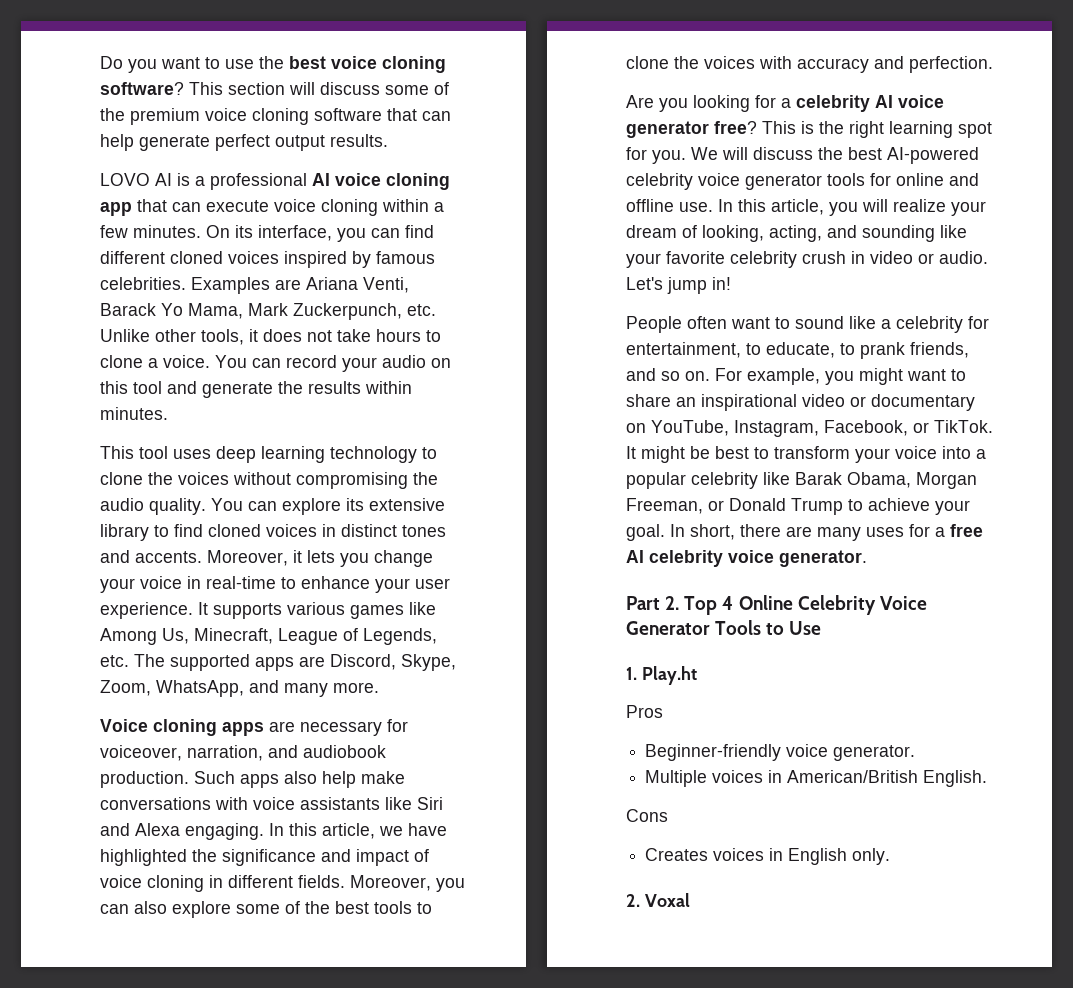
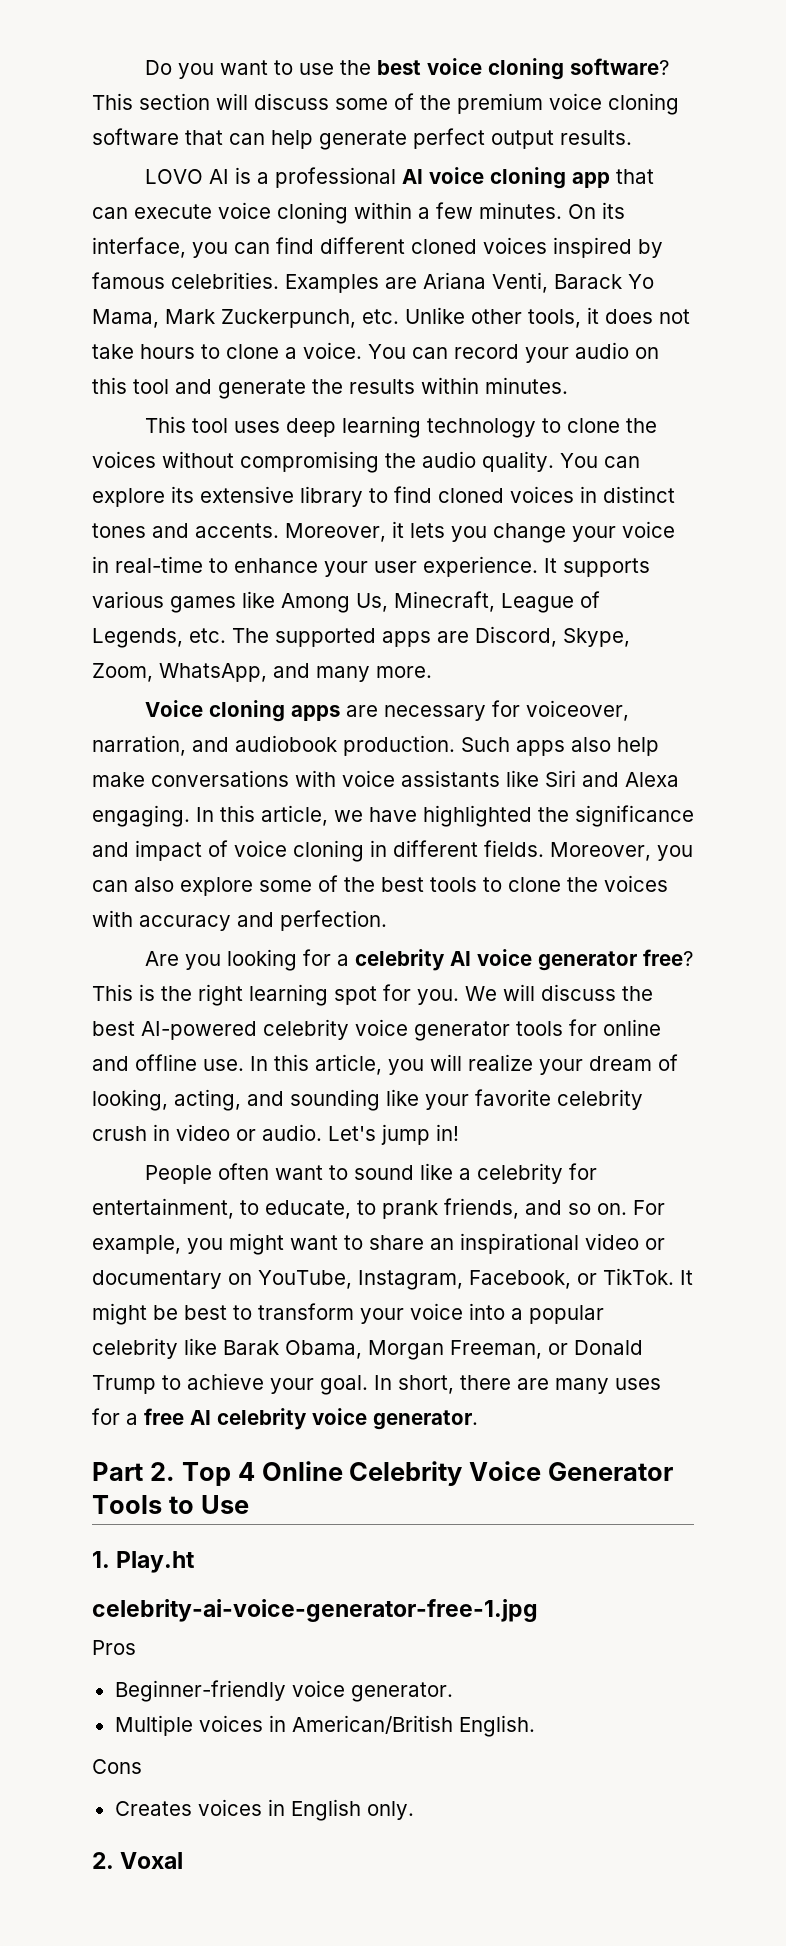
(697, 675) none -> [92,1599,538,1622] // celebrity-ai-voice-generator-free-1.jpg

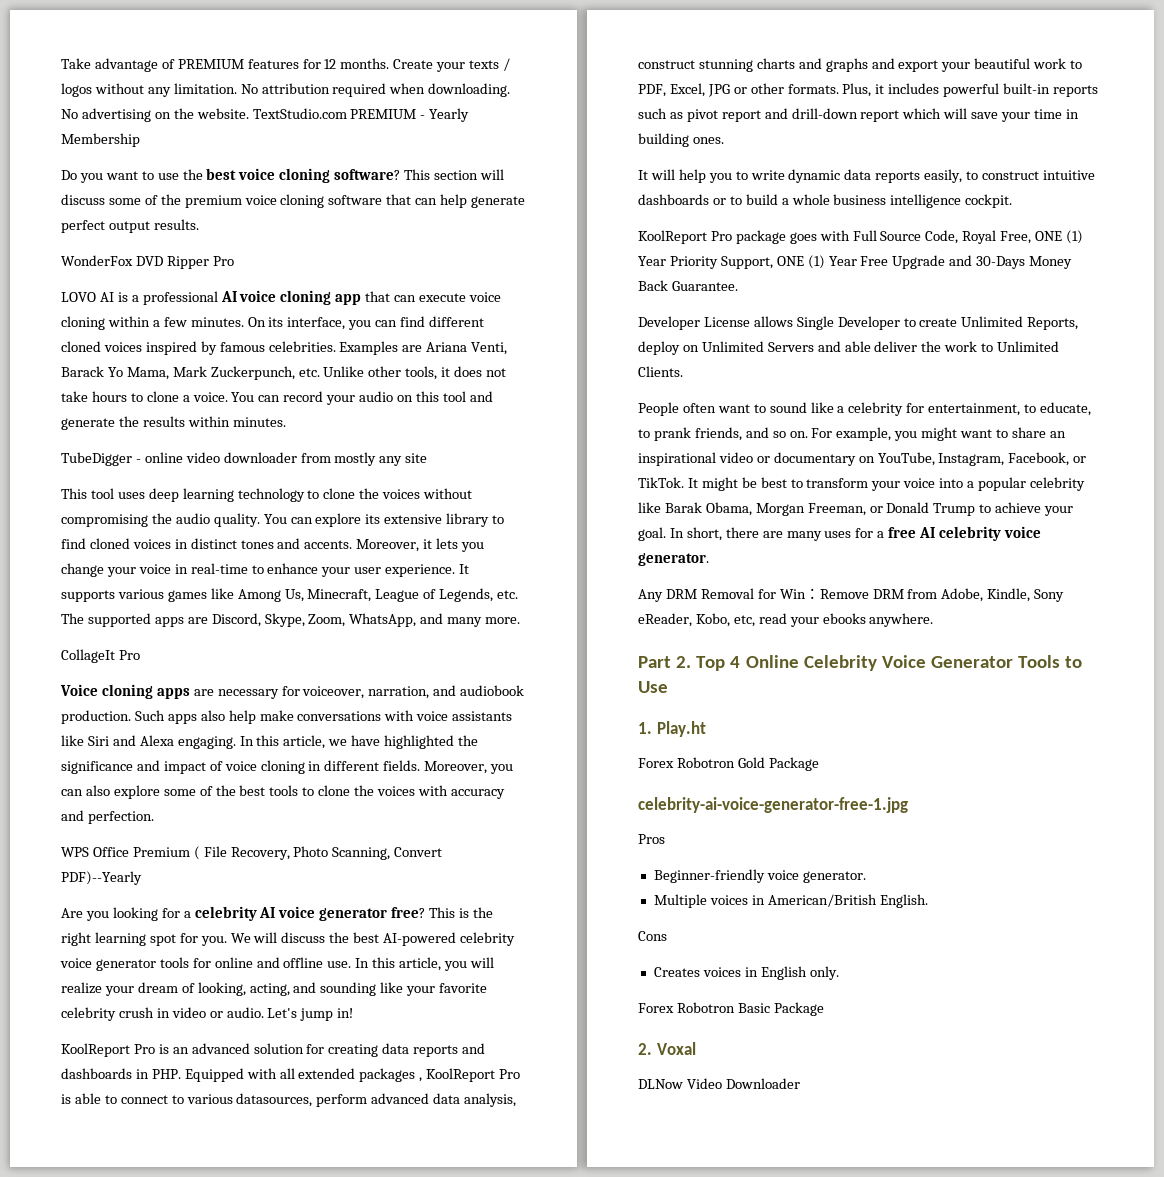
(145, 67) none -> [61,58,511,72] [61,83,511,97] [61,108,470,122] [61,133,140,147] Take advantage of PREMIUM features for 12 months. Create your texts / logos without any limitation. No attribution required when downloading. No advertising on the website. TextStudio.com PREMIUM - Yearly Membership //
(632, 137) none -> [61,255,234,269] // WonderFox DVD Ripper Pro
(568, 385) none -> [61,452,428,466] // TubeDigger - online video downloader from mostly any site
(432, 672) none -> [61,649,140,663] // CollageIt Pro
(387, 920) none -> [61,846,443,860] [61,871,142,885] // WPS Office Premium ( File Recovery, Photo Scanning, Convert PDF)--Yearly
(459, 1132) none -> [61,1043,486,1057] [61,1068,521,1082] [61,1093,517,1107] [638,58,1083,72] [638,83,1099,97] [638,108,1079,122] [638,133,724,147] [638,169,1095,183] [638,194,1013,208] [638,230,1084,244] [638,255,1073,269] [638,280,738,291] [638,316,1079,330] [638,341,1060,355] [638,366,683,377] // KoolReport Pro is an advanced solution for creating data reports and dashboards in PHP. Equipped with all extended packages , KoolReport Pro is able to connect to various datasources, perform advanced data analysis, construct stunning charts and graphs and export your beautiful work to PDF, Excel, JPG or other formats. Plus, it includes powerful built-in reports such as pivot report and drill-down report which will save your time in building ones. // It will help you to write dynamic data reports easily, to construct intuitive dashboards or to build a whole business intelligence cockpit. // KoolReport Pro package goes with Full Source Code, Royal Free, ONE (1) Year Priority Support, ONE (1) Year Free Upgrade and 30-Days Money Back Guarantee. // Developer License allows Single Developer to create Unlimited Reports, deploy on Unlimited Servers and able deliver the work to Unlimited Clients.
(478, 1420) none -> [638,588,1065,602] [638,613,934,627] // Any DRM Removal for Win：Remove DRM from Adobe, Kindle, Sony eReader, Kobo, etc, read your ebooks anywhere.
(196, 1562) none -> [638,757,819,771] // Forex Robotron Gold Package
(414, 1810) none -> [638,1002,824,1016] // Forex Robotron Basic Package
(184, 1860) none -> [638,1078,800,1089] // DLNow Video Downloader

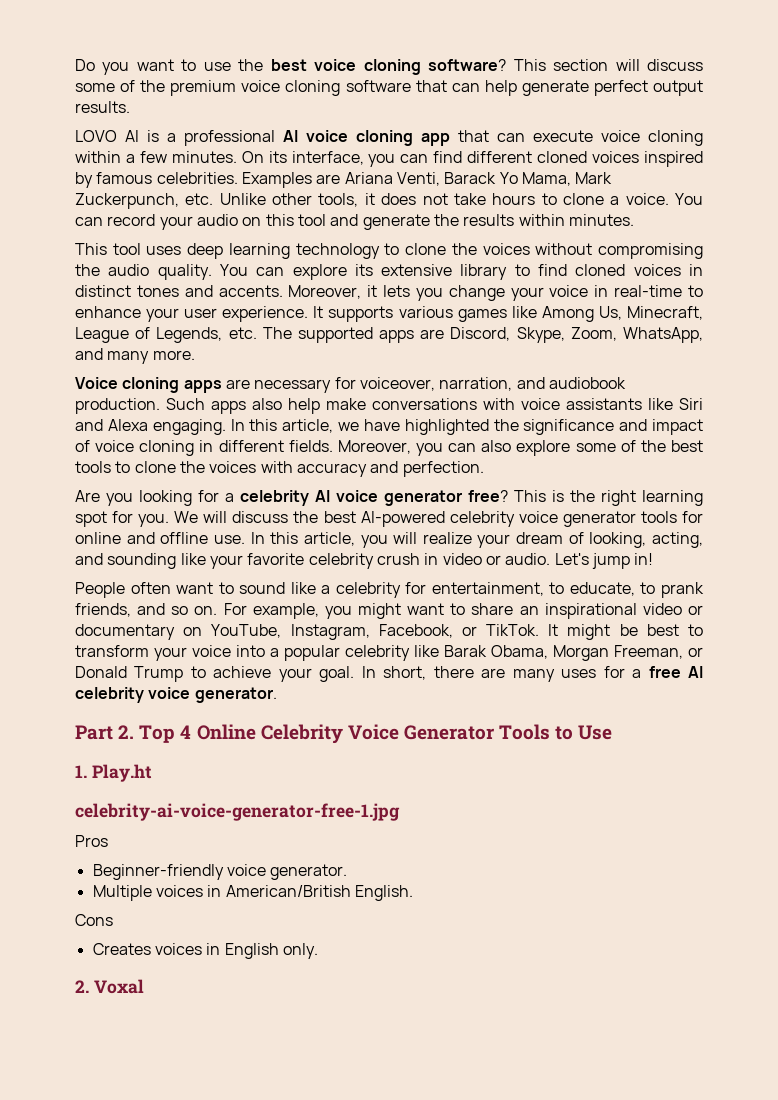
[61,58,511,72] [61,83,511,97] [61,108,470,122] [61,133,140,147] Take advantage of PREMIUM features for 12 months. Create your texts / logos without any limitation. No attribution required when downloading. No advertising on the website. TextStudio.com PREMIUM - Yearly Membership // -> (75, 65) none
[61,255,234,269] // WonderFox DVD Ripper Pro -> (130, 107) none
[61,452,428,466] // TubeDigger - online video downloader from mostly any site -> (634, 220) none
[61,649,140,663] // CollageIt Pro -> (195, 355) none
[61,846,443,860] [61,871,142,885] // WPS Office Premium ( File Recovery, Photo Scanning, Convert PDF)--Yearly -> (484, 469) none
[61,1043,486,1057] [61,1068,521,1082] [61,1093,517,1107] [638,58,1083,72] [638,83,1099,97] [638,108,1079,122] [638,133,724,147] [638,169,1095,183] [638,194,1013,208] [638,230,1084,244] [638,255,1073,269] [638,280,738,291] [638,316,1079,330] [638,341,1060,355] [638,366,683,377] // KoolReport Pro is an advanced solution for creating data reports and dashboards in PHP. Equipped with all extended packages , KoolReport Pro is able to connect to various datasources, perform advanced data analysis, construct stunning charts and graphs and export your beautiful work to PDF, Excel, JPG or other formats. Plus, it includes powerful built-in reports such as pivot report and drill-down report which will save your time in building ones. // It will help you to write dynamic data reports easily, to construct intuitive dashboards or to build a whole business intelligence cockpit. // KoolReport Pro package goes with Full Source Code, Royal Free, ONE (1) Year Priority Support, ONE (1) Year Free Upgrade and 30-Days Money Back Guarantee. // Developer License allows Single Developer to create Unlimited Reports, deploy on Unlimited Servers and able deliver the work to Unlimited Clients. -> (654, 559) none
[638,588,1065,602] [638,613,934,627] // Any DRM Removal for Win：Remove DRM from Adobe, Kindle, Sony eReader, Kobo, etc, read your ebooks anywhere. -> (277, 695) none
[638,757,819,771] // Forex Robotron Gold Package -> (152, 773) none
[638,1002,824,1016] // Forex Robotron Basic Package -> (318, 951) none
[638,1078,800,1089] // DLNow Video Downloader -> (144, 986) none

